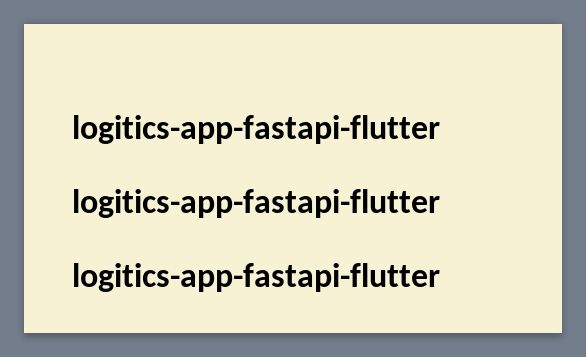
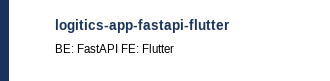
[72,115,440,144] [72,189,440,218] [72,263,440,292] logitics-app-fastapi-flutter // logitics-app-fastapi-flutter // logitics-app-fastapi-flutter -> [55,19,230,33] [55,44,175,53] logitics-app-fastapi-flutter // BE: FastAPI FE: Flutter

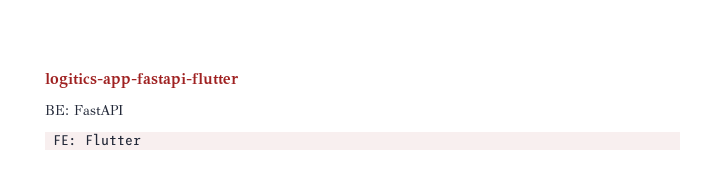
(119, 48) none -> (123, 110) //

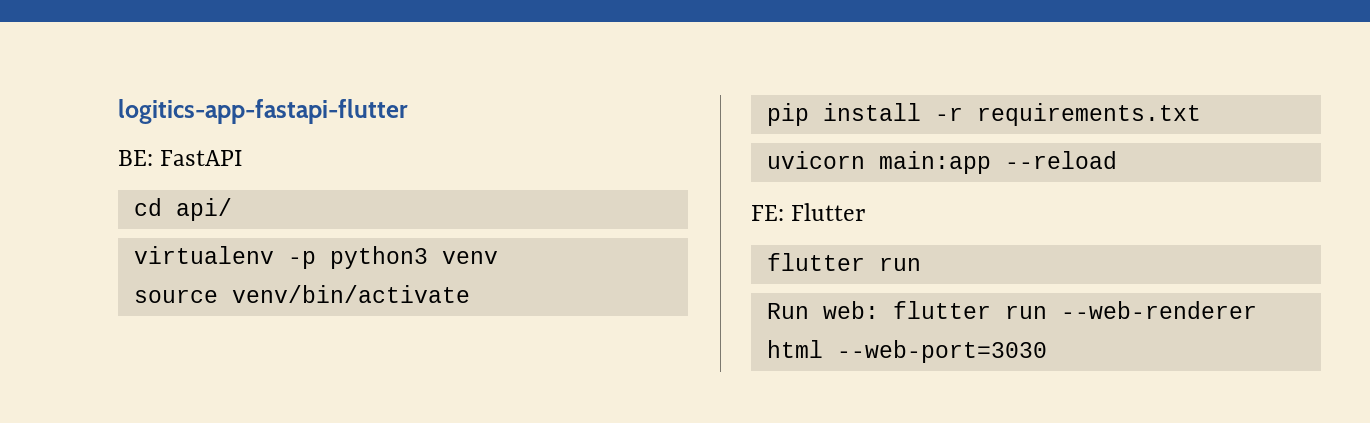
[53,133,142,146] FE: Flutter -> [133,198,232,221] [133,246,498,269] [133,285,470,303] [766,103,1201,126] [766,151,1117,174] [751,203,867,221] [766,253,921,271] [766,301,1257,319] [766,340,1047,363] cd api/ // virtualenv -p python3 venv // source venv/bin/activate // pip install -r requirements.txt // uvicorn main:app --reload // FE: Flutter // flutter run // Run web: flutter run --web-renderer html --web-port=3030

